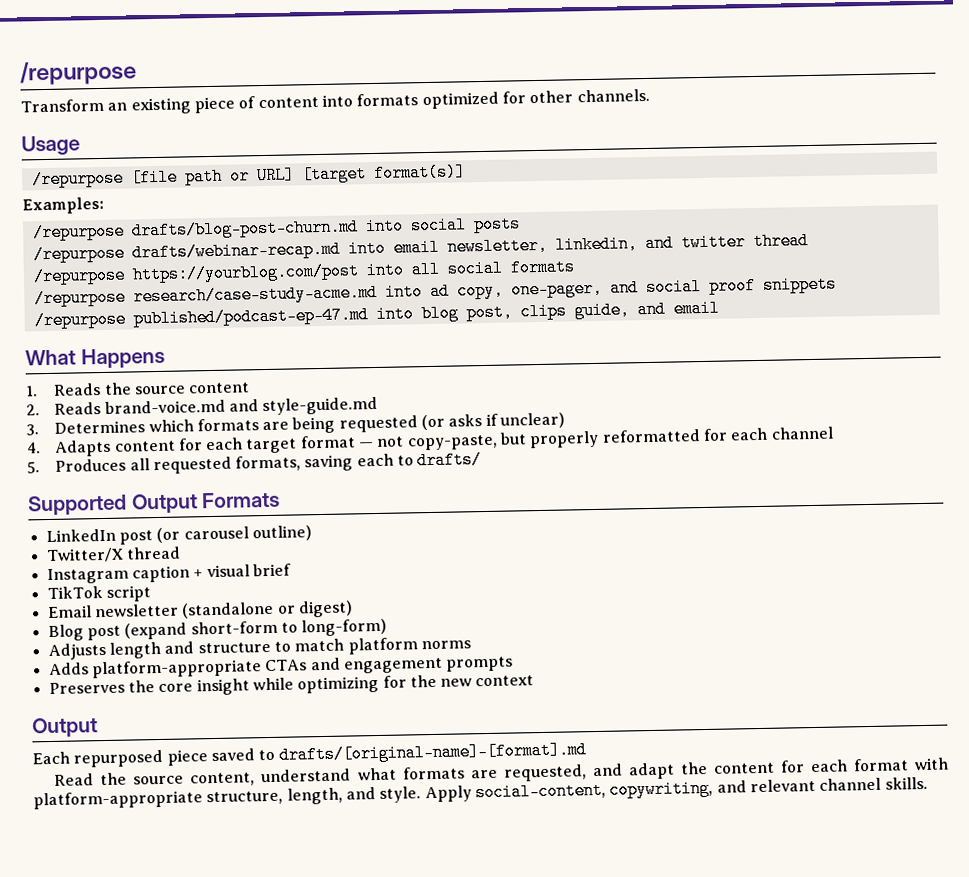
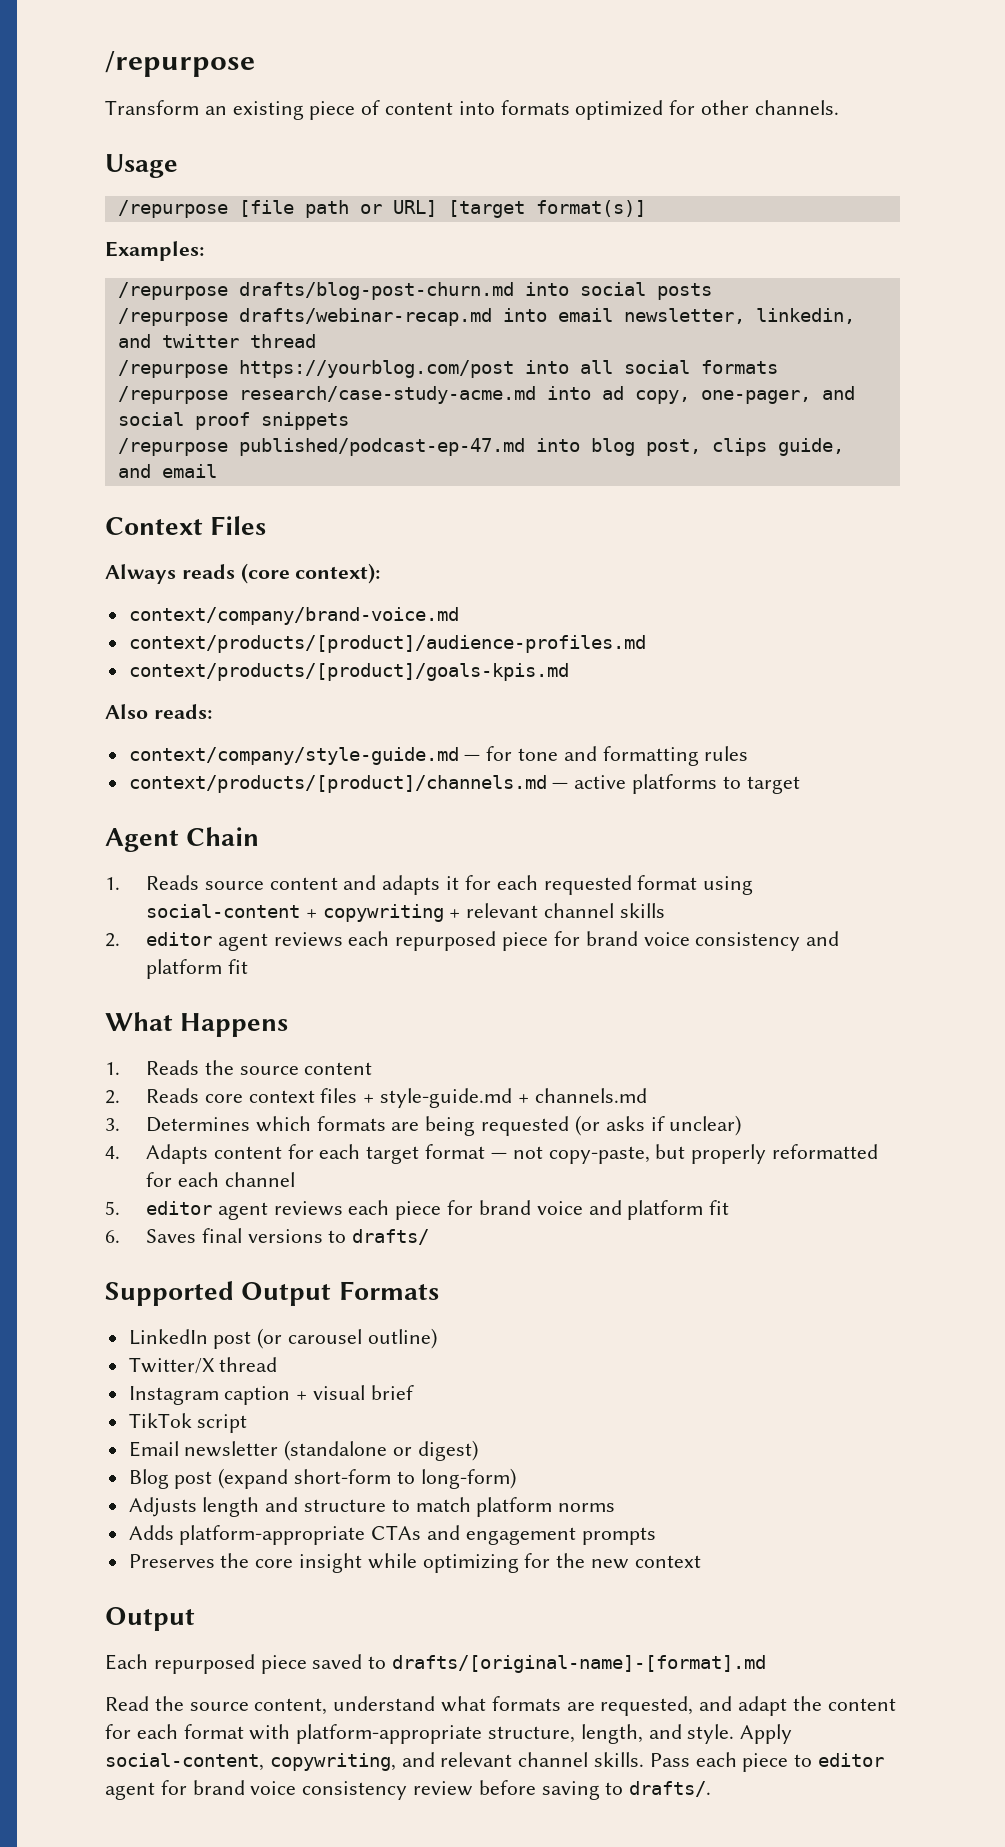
(720, 308) none -> [105,516,267,535] [105,563,381,584] [128,607,459,625] [128,635,646,653] [128,663,569,681] [105,704,212,719] [128,746,749,766] [128,774,800,794] [105,827,260,852] [105,875,754,895] [146,903,665,922] [105,931,840,951] [146,959,248,979] // Context Files // Always reads (core context): // context/company/brand-voice.md // context/products/[product]/audience-profiles.md // context/products/[product]/goals-kpis.md // Also reads: // context/company/style-guide.md — for tone and formatting rules // context/products/[product]/channels.md — active platforms to target // Agent Chain // 1. Reads source content and adapts it for each requested format using social-content + copywriting + relevant channel skills // 2. editor agent reviews each repurposed piece for brand voice consistency and platform fit
[104,399,259,414] brand-voice.md and -> [204,1088,375,1103] core context files +
(379, 406) none -> [517,1088,647,1103] + channels.md
[55,453,394,475] Produces all requested formats, saving each -> [146,1200,730,1220] [105,1228,323,1243] editor agent reviews each piece for brand voice and platform fit // 6. Saves final versions
(928, 783) none -> [649,1752,885,1772] [105,1780,712,1800] Pass each piece to editor agent for brand voice consistency review before saving to drafts/.

